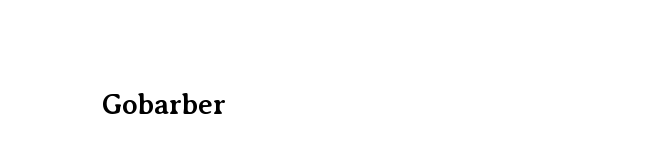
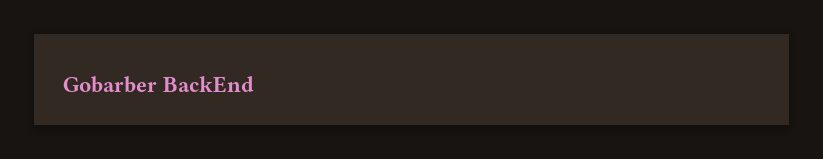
(226, 103) none -> [163,76,255,93] BackEnd

